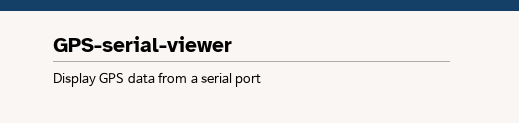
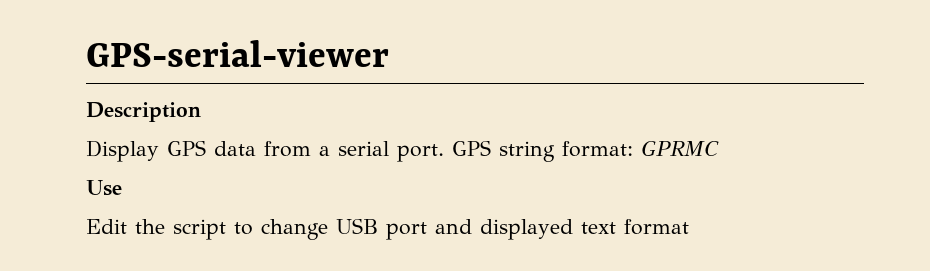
(232, 44) none -> [86,102,201,122] // Description
[235,74,262,87] port -> [397,140,719,162] [86,180,122,196] [86,218,689,240] port. GPS string format: GPRMC // Use // Edit the script to change USB port and displayed text format

